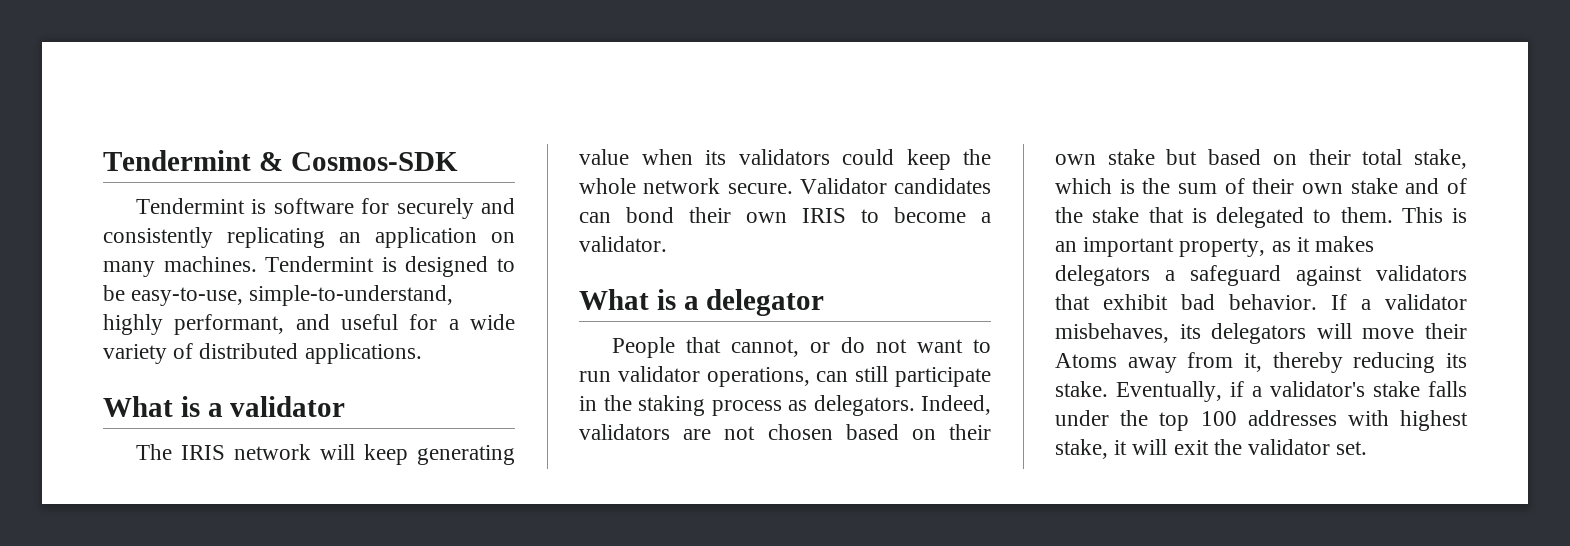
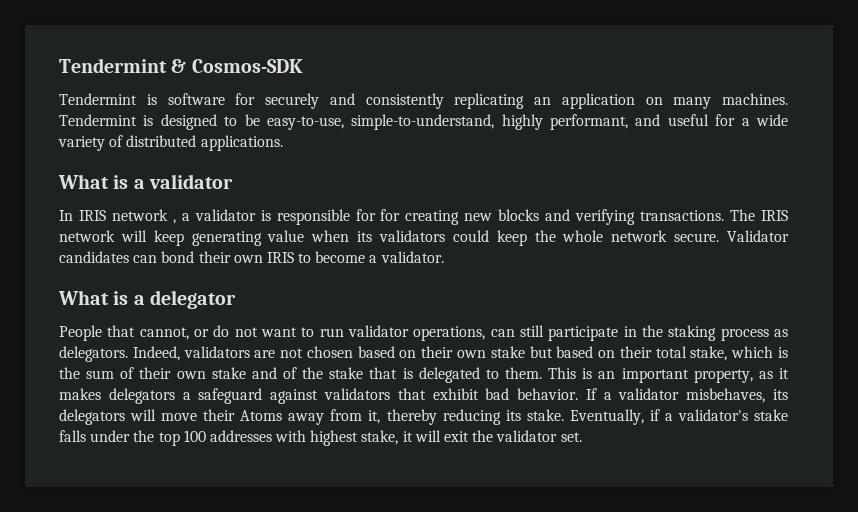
(346, 406) none -> [59,209,725,225] In IRIS network , a validator is responsible for for creating new blocks and verifying transactions.

